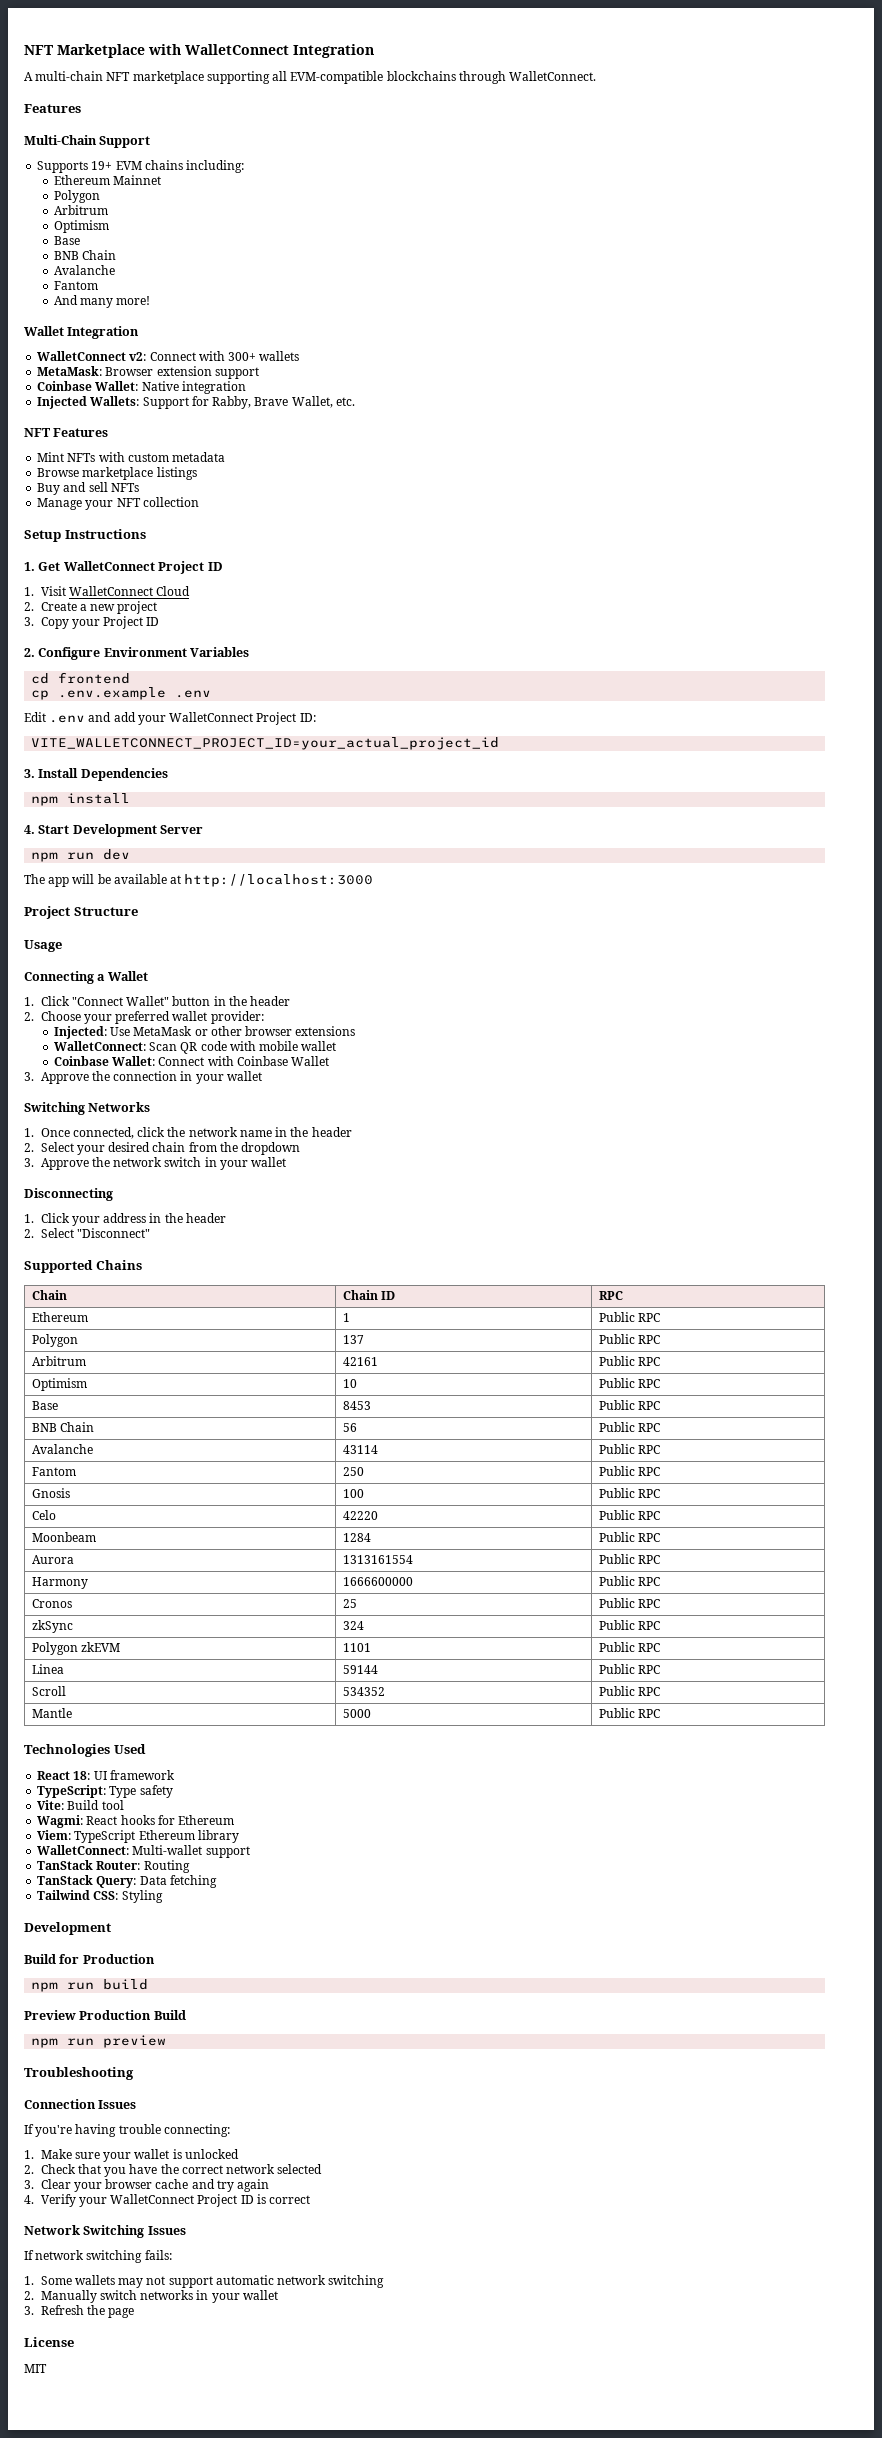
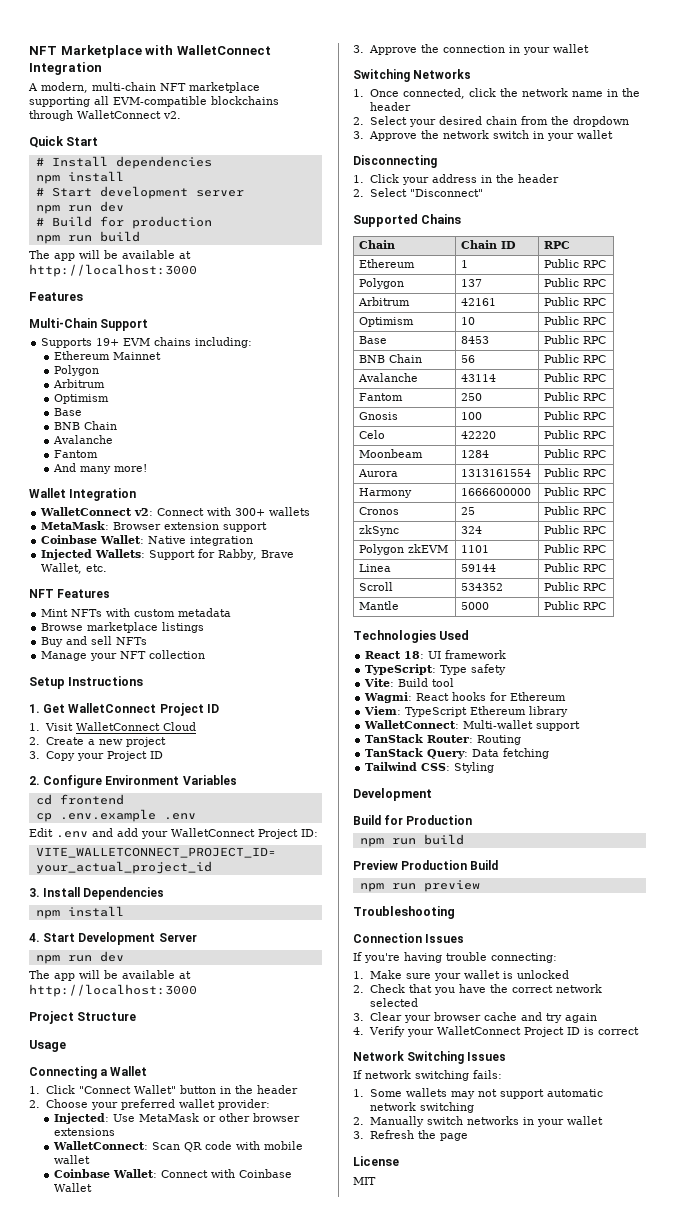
(33, 76) none -> [41,82,88,93] modern,
[509,71,597,81] WalletConnect. -> [77,110,181,119] [29,136,99,148] [35,156,212,169] [35,171,124,184] [35,186,244,199] [35,201,124,214] [35,216,212,229] [35,231,140,244] [29,250,191,261] [29,264,197,277] WalletConnect v2. // Quick Start // # Install dependencies // npm install // # Start development server // npm run dev // # Build for production // npm run build // The app will be available at http://localhost:3000

